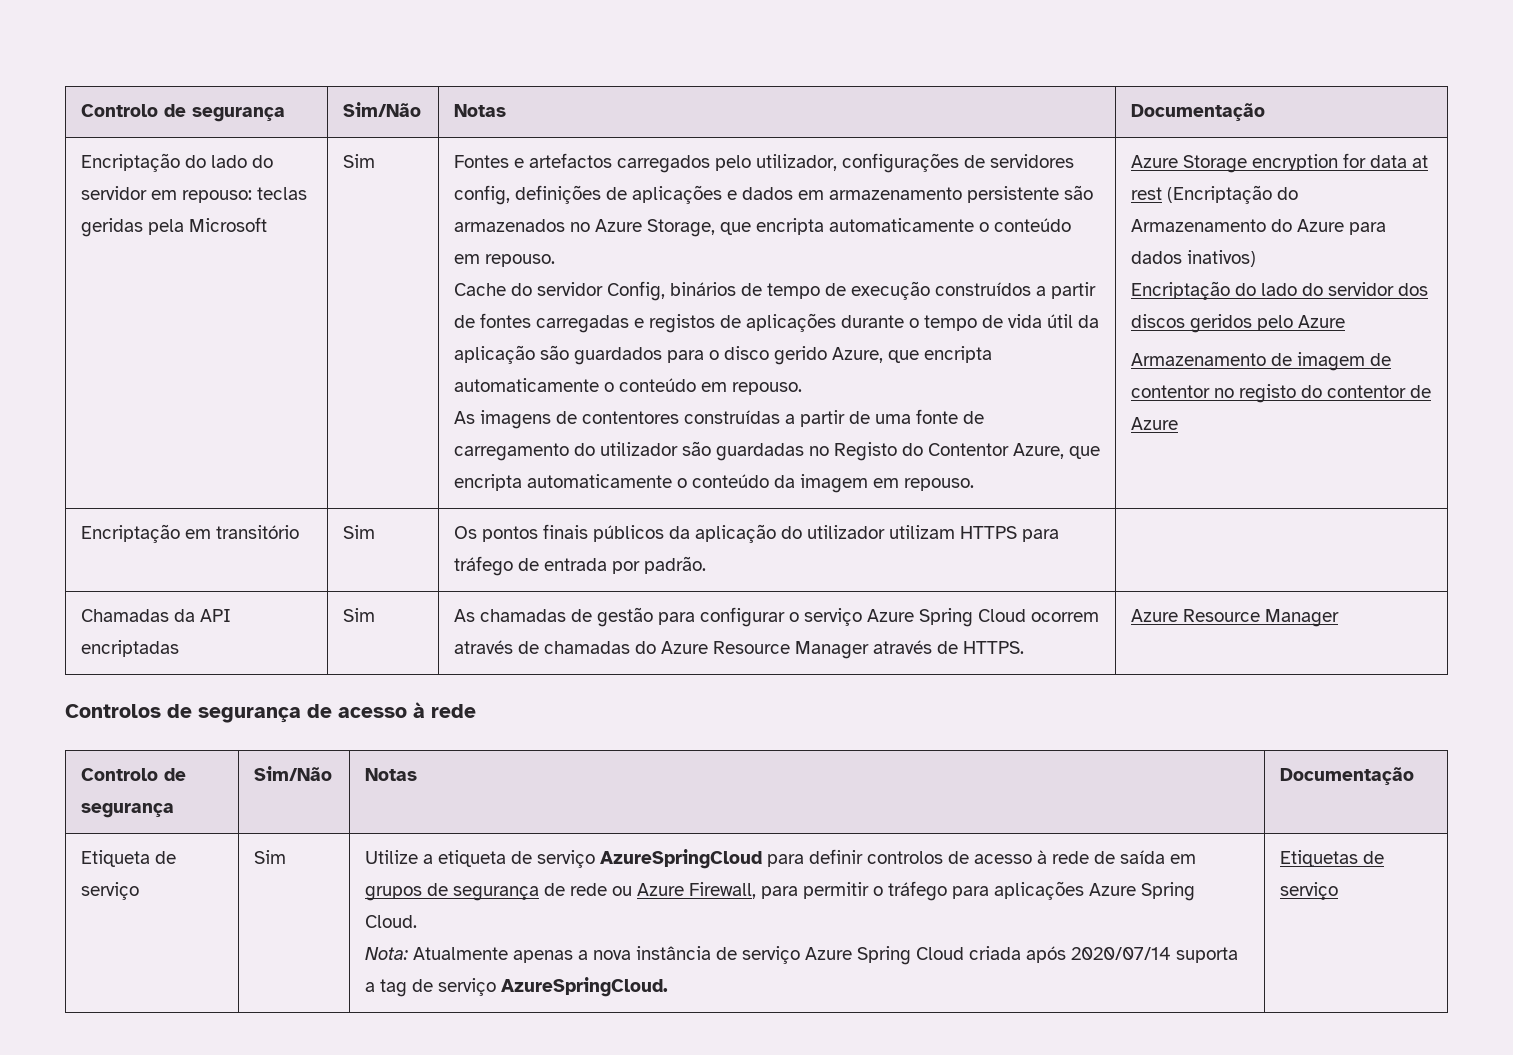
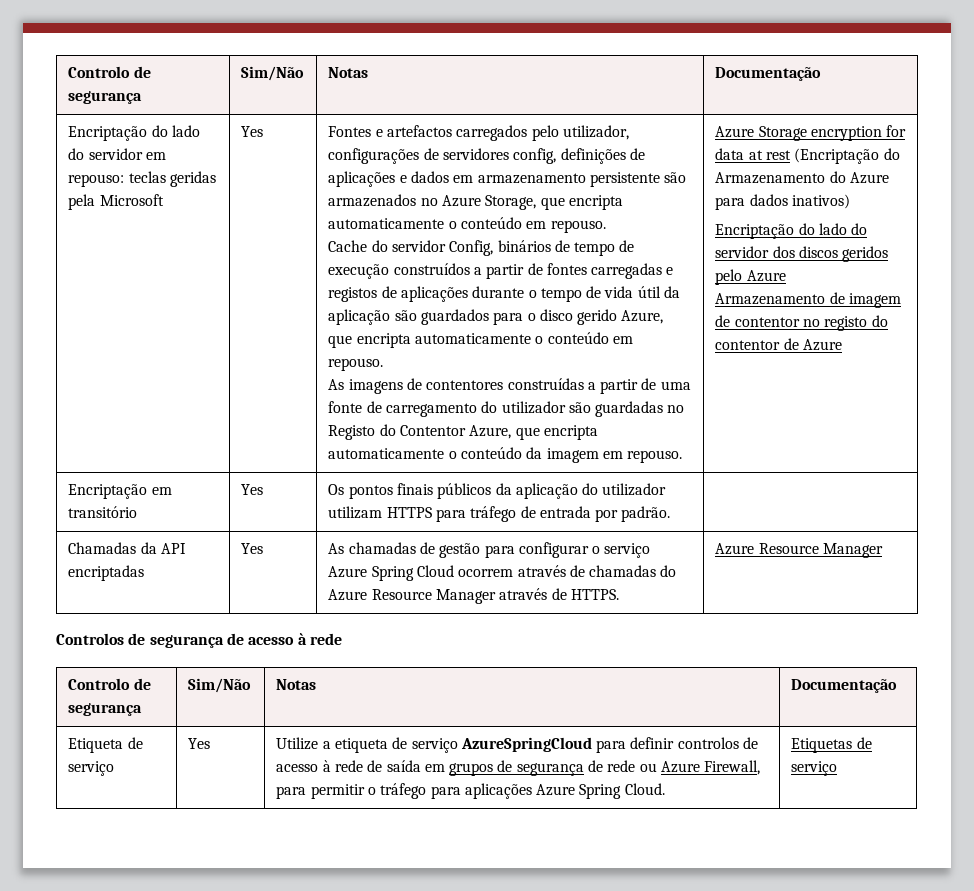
[342,154,375,168] Sim -> [241,126,264,137] Yes
[342,525,375,539] Sim -> [241,484,264,495] Yes
[342,608,375,622] Sim -> [241,543,264,554] Yes
[253,850,286,864] Sim -> [188,738,211,749] Yes
[364,946,1238,965] [364,977,668,997] // Nota: Atualmente apenas a nova instância de serviço Azure Spring Cloud criada após 2020/07/14 suporta a tag de serviço AzureSpringCloud. -> (665, 789) none

